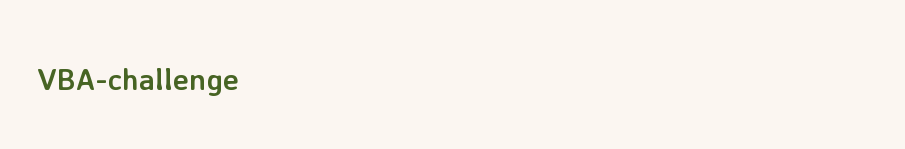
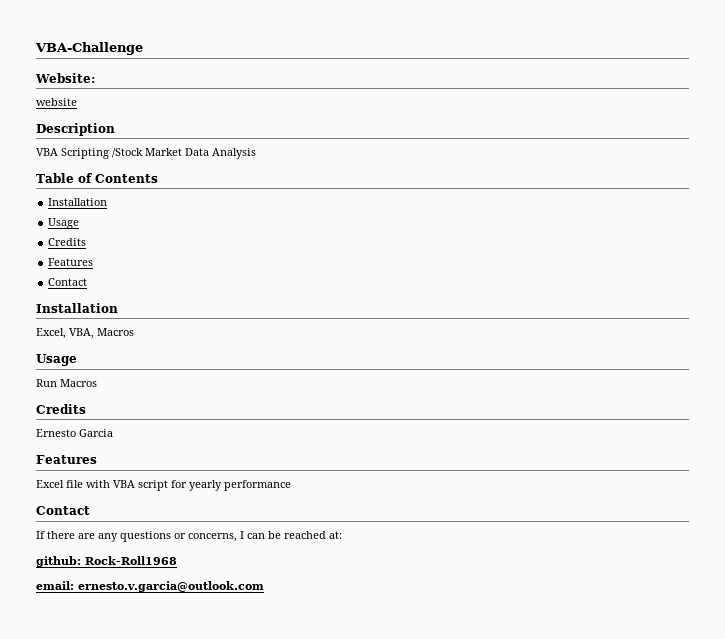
[37,68,239,96] VBA-challenge -> [35,42,143,55] [35,73,95,83] [36,98,77,106] [36,123,115,136] [36,148,256,159] [36,173,158,183] [48,198,108,206] [48,218,80,229] [48,238,87,246] [48,258,94,266] [48,278,88,286] [36,303,118,313] [36,328,134,339] [36,354,77,366] [36,379,97,387] [36,404,86,414] [36,429,113,437] [36,455,97,464] [36,480,291,491] [36,506,90,515] [36,531,342,542] [36,556,177,567] [36,581,264,592] VBA-Challenge // Website: // website // Description // VBA Scripting /Stock Market Data Analysis // Table of Contents // Installation // Usage // Credits // Features // Contact // Installation // Excel, VBA, Macros // Usage // Run Macros // Credits // Ernesto Garcia // Features // Excel file with VBA script for yearly performance // Contact // If there are any questions or concerns, I can be reached at: // github: Rock-Roll1968 // email: ernesto.v.garcia@outlook.com

